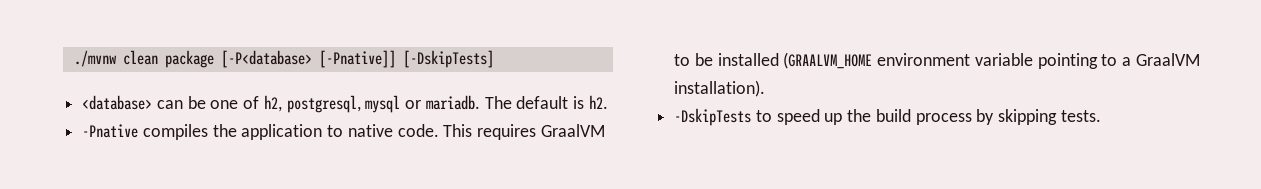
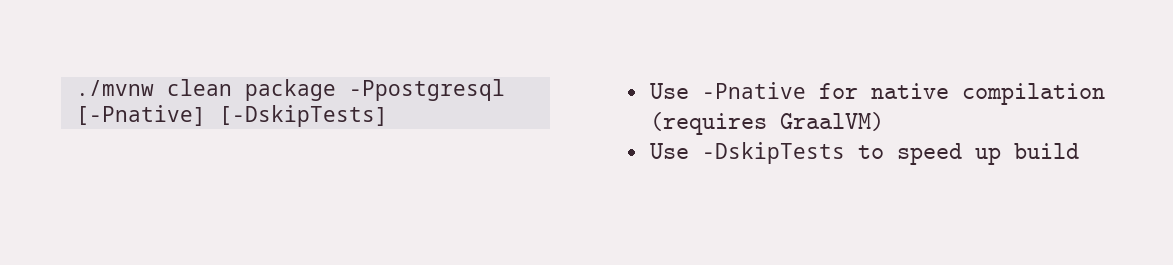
[220,50,396,68] [-P<database> [-Pnative]] -> [348,79,505,101] [75,105,206,126] -Ppostgresql [-Pnative]
[82,95,608,113] [82,124,605,140] [674,52,1200,69] [674,80,766,97] [674,108,1101,126] <database> can be one of h2, postgresql, mysql or mariadb. The default is h2. // -Pnative compiles the application to native code. This requires GraalVM to be installed (GRAALVM_HOME environment variable pointing to a GraalVM installation). // -DskipTests to speed up the build process by skipping tests. -> [649,82,1105,105] [649,112,884,135] [649,142,1079,165] Use -Pnative for native compilation (requires GraalVM) // Use -DskipTests to speed up build

